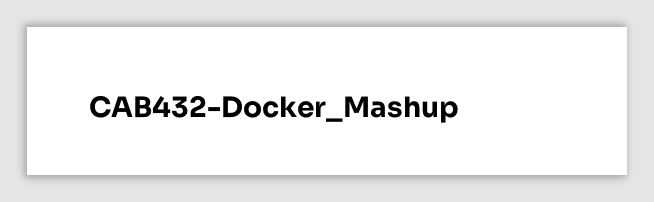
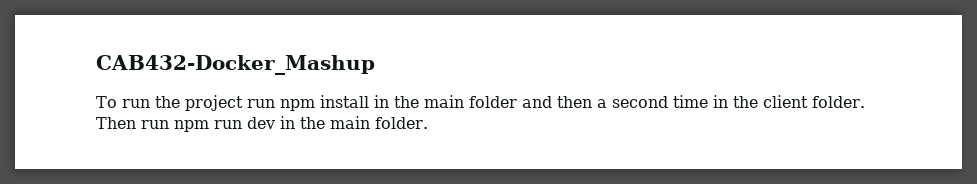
(459, 109) none -> [96,95,865,111] [96,116,428,132] // To run the project run npm install in the main folder and then a second time in the client folder. Then run npm run dev in the main folder.

